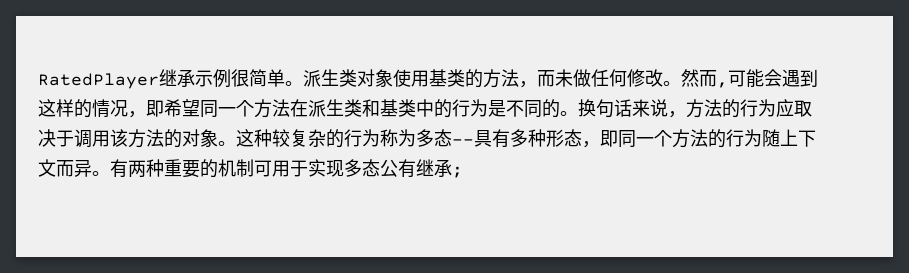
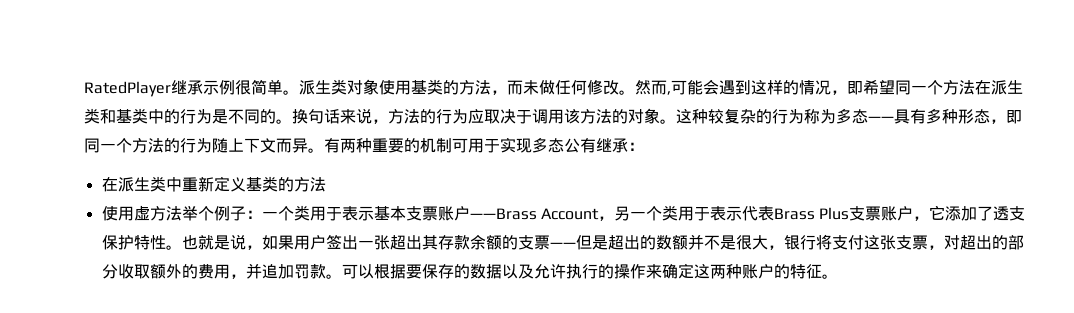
[452,139,474,145] -- -> [868,116,894,122] ——
[452,166,463,178] ; -> [628,142,644,151] [101,176,326,192] [101,205,1026,221] [101,234,1024,250] [101,263,838,279] ： // 在派生类中重新定义基类的方法 // 使用虚方法举个例子：一个类用于表示基本支票账户——Brass Account，另一个类用于表示代表Brass Plus支票账户，它添加了透支保护特性。也就是说，如果用户签出一张超出其存款余额的支票——但是超出的数额并不是很大，银行将支付这张支票，对超出的部分收取额外的费用，并追加罚款。可以根据要保存的数据以及允许执行的操作来确定这两种账户的特征。

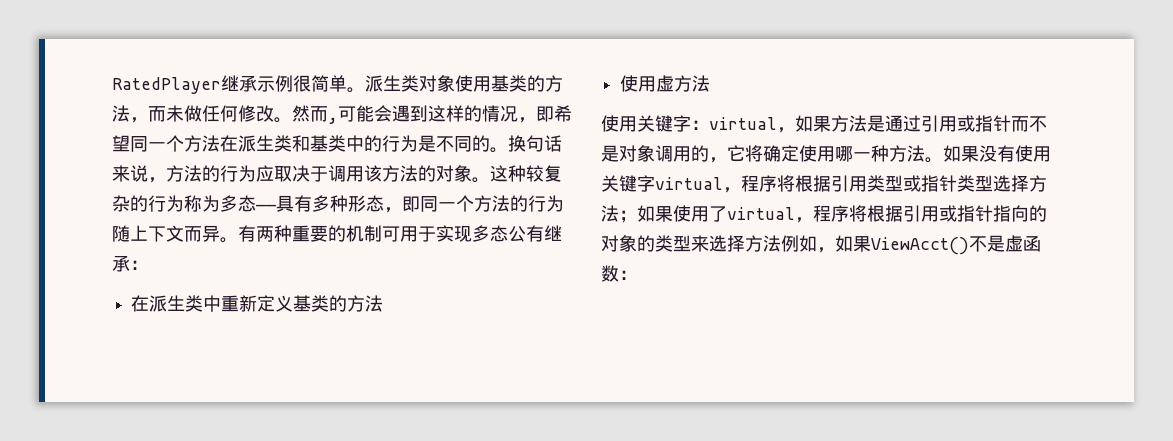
[181,205,1026,221] [101,234,1024,250] [101,263,838,279] 举个例子：一个类用于表示基本支票账户——Brass Account，另一个类用于表示代表Brass Plus支票账户，它添加了透支保护特性。也就是说，如果用户签出一张超出其存款余额的支票——但是超出的数额并不是很大，银行将支付这张支票，对超出的部分收取额外的费用，并追加罚款。可以根据要保存的数据以及允许执行的操作来确定这两种账户的特征。 -> [601,115,1047,133] [601,145,1051,163] [601,175,1047,193] [601,205,1047,223] [601,235,1041,255] [601,265,637,282] // 使用关键字：virtual，如果方法是通过引用或指针而不是对象调用的，它将确定使用哪一种方法。如果没有使用关键字virtual，程序将根据引用类型或指针类型选择方法；如果使用了virtual，程序将根据引用或指针指向的对象的类型来选择方法例如，如果ViewAcct()不是虚函数：

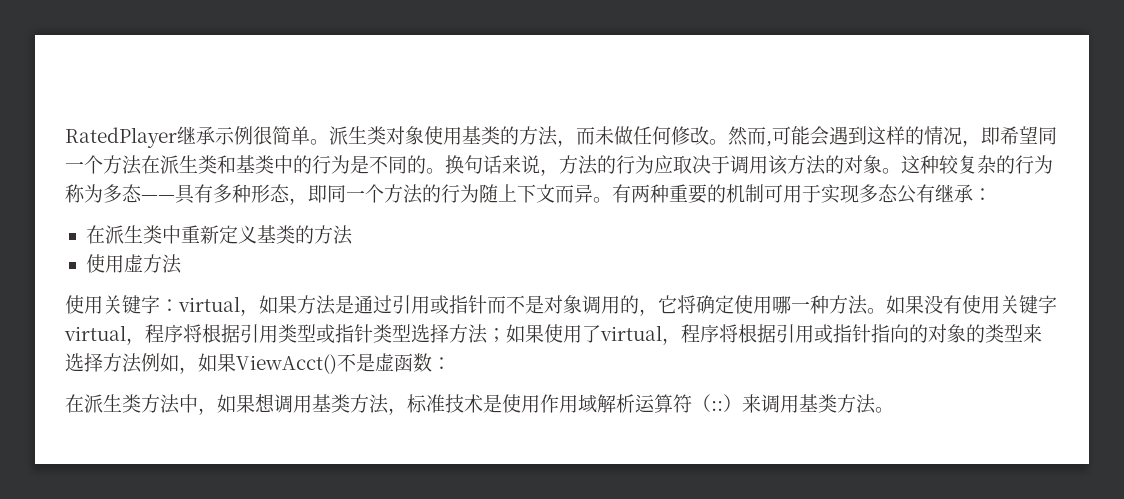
(637, 275) none -> [65,393,894,415] // 在派生类方法中，如果想调用基类方法，标准技术是使用作用域解析运算符（::）来调用基类方法。

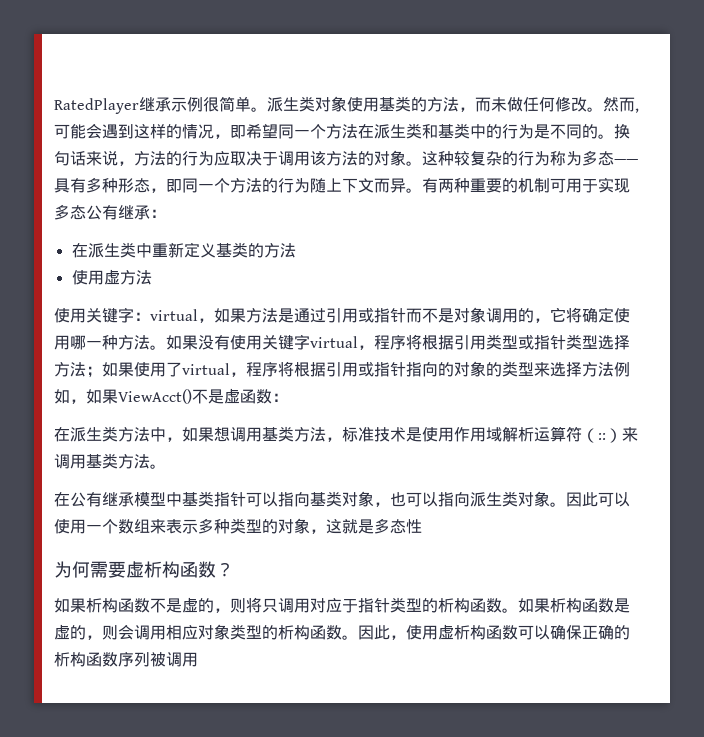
(894, 410) none -> [54,491,630,507] [54,518,422,534] [54,561,234,578] [54,597,630,613] [54,624,630,640] [54,652,198,667] // 在公有继承模型中基类指针可以指向基类对象，也可以指向派生类对象。因此可以使用一个数组来表示多种类型的对象，这就是多态性 // 为何需要虚析构函数？ // 如果析构函数不是虚的，则将只调用对应于指针类型的析构函数。如果析构函数是虚的，则会调用相应对象类型的析构函数。因此，使用虚析构函数可以确保正确的析构函数序列被调用

